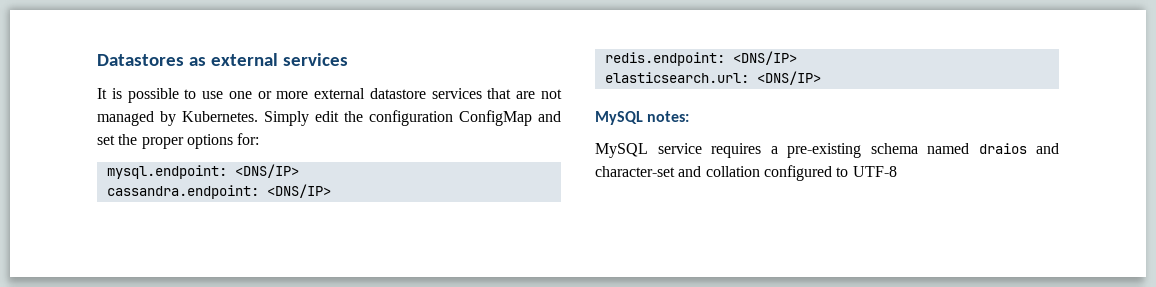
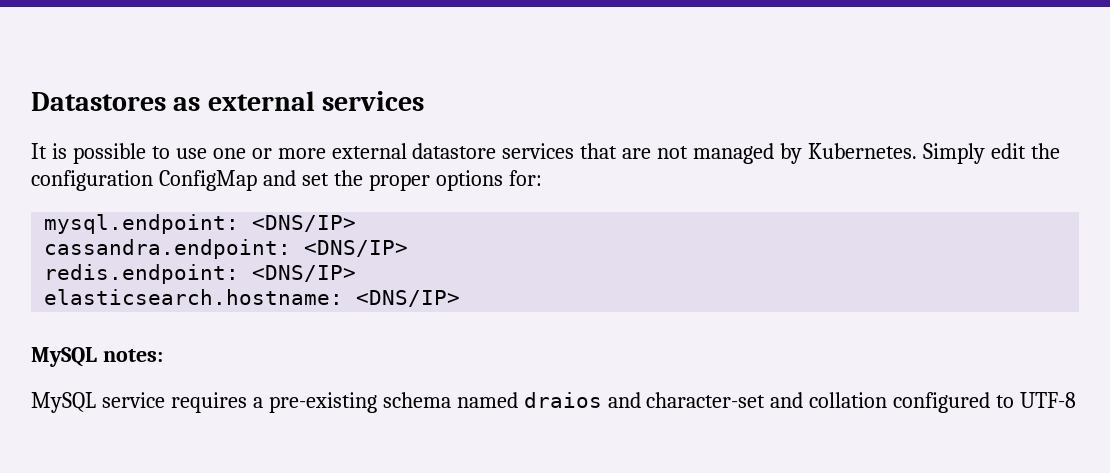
[604,72,749,83] elasticsearch.url: -> [44,289,344,305] elasticsearch.hostname:

